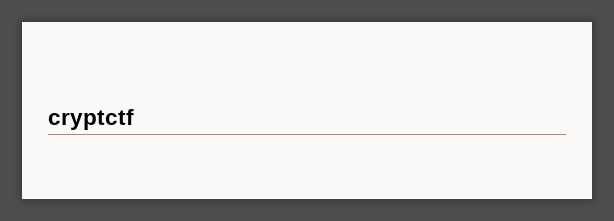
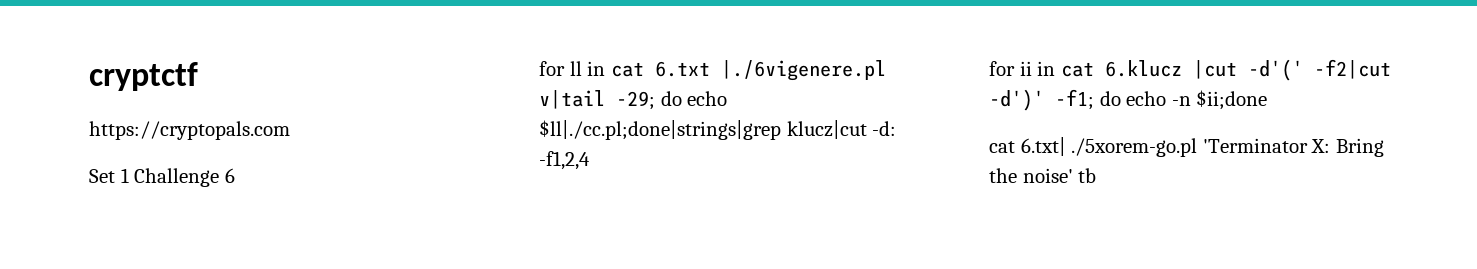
(134, 119) none -> [89,121,290,140] [89,168,235,187] [539,60,886,81] [539,90,728,110] [539,120,897,140] [539,151,590,170] [989,59,1391,81] [989,89,1268,111] [989,137,1384,157] [989,168,1097,183] // https://cryptopals.com // Set 1 Challenge 6 // for ll in cat 6.txt |./6vigenere.pl v|tail -29; do echo $ll|./cc.pl;done|strings|grep klucz|cut -d: -f1,2,4 // for ii in cat 6.klucz |cut -d'(' -f2|cut -d')' -f1; do echo -n $ii;done // cat 6.txt| ./5xorem-go.pl 'Terminator X: Bring the noise' tb

